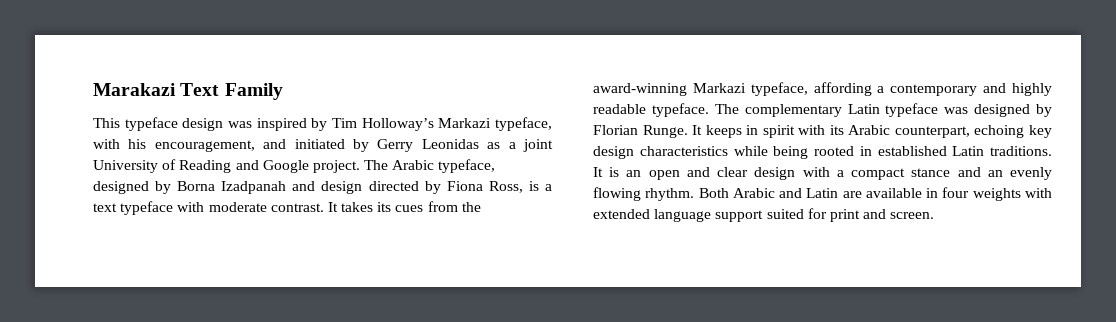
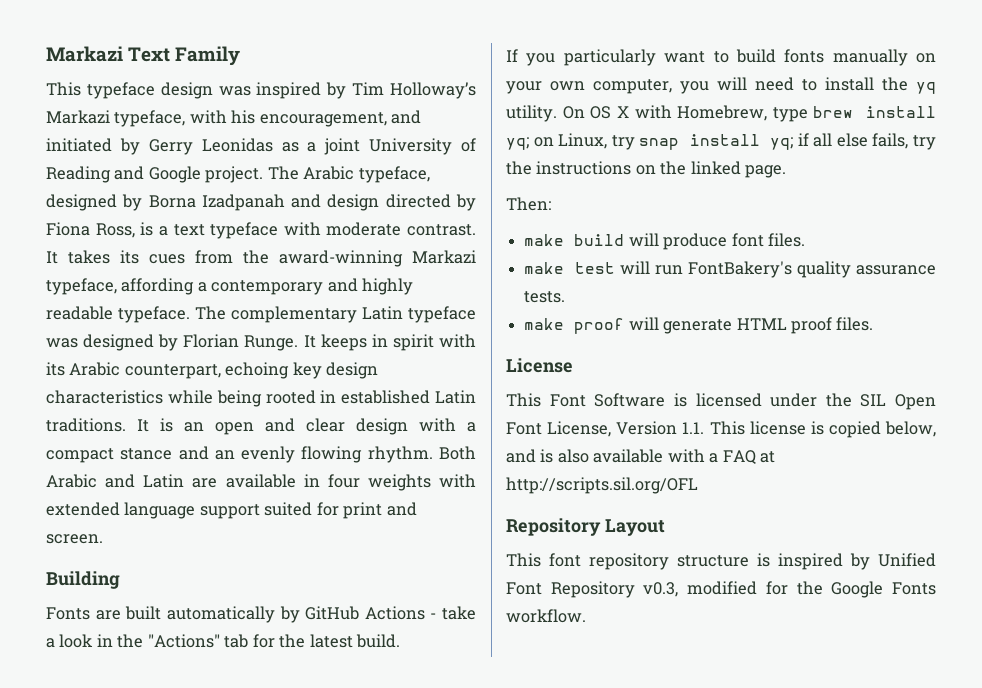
[93,83,176,96] Marakazi -> [46,46,123,62] Markazi
(935, 215) none -> [46,571,120,589] [46,606,476,623] [46,634,401,648] [506,49,936,66] [506,77,936,94] [506,105,936,122] [506,133,937,150] [506,161,787,178] [506,197,551,211] [524,233,805,250] [524,261,936,278] [524,291,566,303] [524,317,874,334] [506,358,573,373] [506,393,936,410] [506,421,936,438] [506,449,776,464] [506,477,698,494] [506,518,665,536] [506,553,936,570] [506,581,936,598] [506,609,586,623] // Building // Fonts are built automatically by GitHub Actions - take a look in the "Actions" tab for the latest build. // If you particularly want to build fonts manually on your own computer, you will need to install the yq utility. On OS X with Homebrew, type brew install yq; on Linux, try snap install yq; if all else fails, try the instructions on the linked page. // Then: // make build will produce font files. // make test will run FontBakery's quality assurance tests. // make proof will generate HTML proof files. // License // This Font Software is licensed under the SIL Open Font License, Version 1.1. This license is copied below, and is also available with a FAQ at http://scripts.sil.org/OFL // Repository Layout // This font repository structure is inspired by Unified Font Repository v0.3, modified for the Google Fonts workflow.

